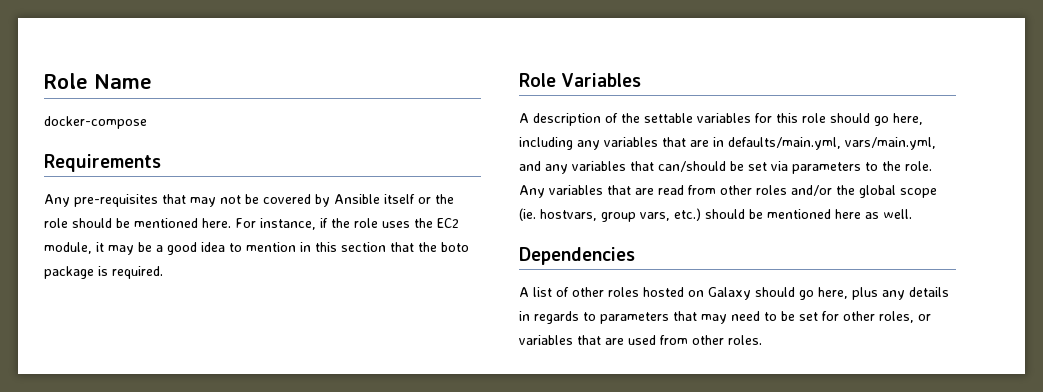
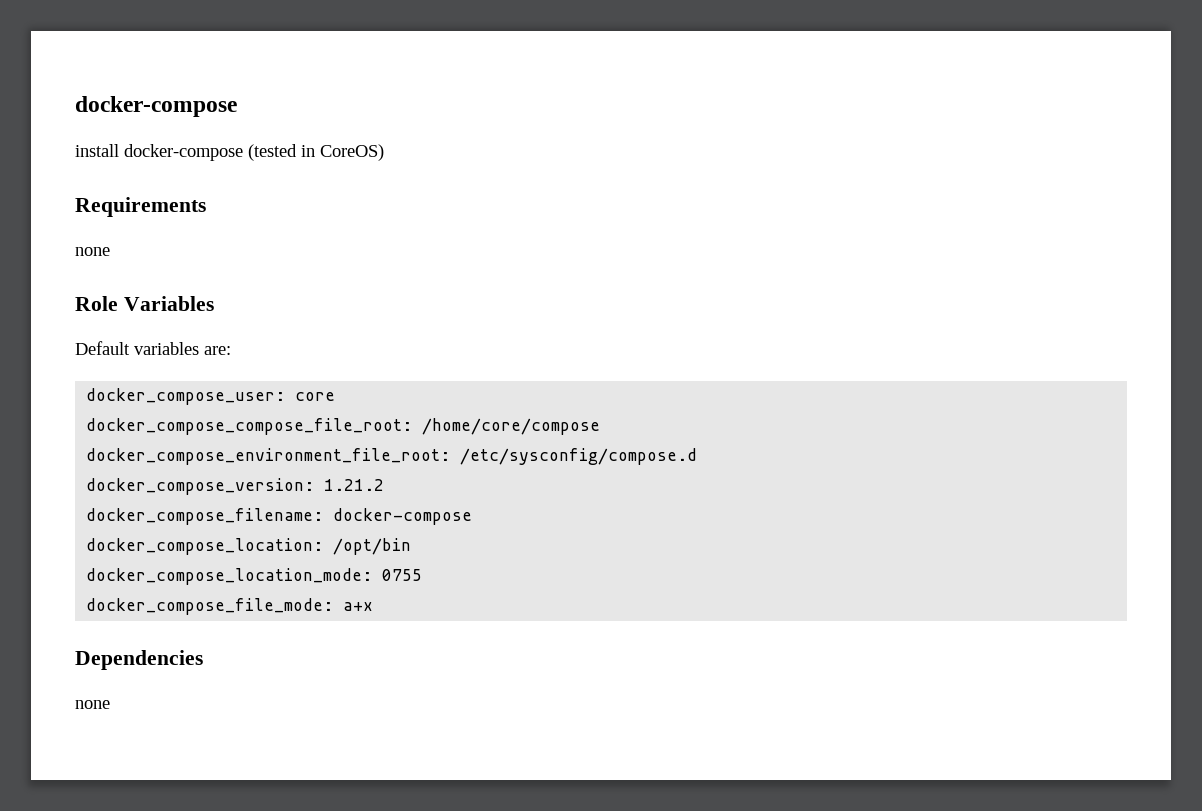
[44,73,152,89] [44,116,147,129] [44,154,161,172] [44,194,454,207] [44,218,459,230] [44,242,469,255] [44,266,163,279] [519,73,642,87] [519,113,923,126] [519,137,936,150] [519,161,932,174] [519,185,937,198] [519,208,912,222] [519,247,635,265] [519,287,949,300] [519,311,931,324] [519,335,762,345] Role Name // docker-compose // Requirements // Any pre-requisites that may not be covered by Ansible itself or the role should be mentioned here. For instance, if the role uses the EC2 module, it may be a good idea to mention in this section that the boto package is required. // Role Variables // A description of the settable variables for this role should go here, including any variables that are in defaults/main.yml, vars/main.yml, and any variables that can/should be set via parameters to the role. Any variables that are read from other roles and/or the global scope (ie. hostvars, group vars, etc.) should be mentioned here as well. // Dependencies // A list of other roles hosted on Galaxy should go here, plus any details in regards to parameters that may need to be set for other roles, or variables that are used from other roles. -> [75,96,237,117] [75,144,384,161] [75,197,206,217] [75,247,110,256] [75,296,214,311] [75,341,231,355] [86,388,336,405] [86,418,601,435] [86,448,698,465] [86,478,385,495] [86,508,473,525] [86,538,412,555] [86,568,423,585] [86,598,374,615] [75,650,203,670] [75,700,110,709] docker-compose // install docker-compose (tested in CoreOS) // Requirements // none // Role Variables // Default variables are: // docker_compose_user: core // docker_compose_compose_file_root: /home/core/compose // docker_compose_environment_file_root: /etc/sysconfig/compose.d // docker_compose_version: 1.21.2 // docker_compose_filename: docker-compose // docker_compose_location: /opt/bin // docker_compose_location_mode: 0755 // docker_compose_file_mode: a+x // Dependencies // none

